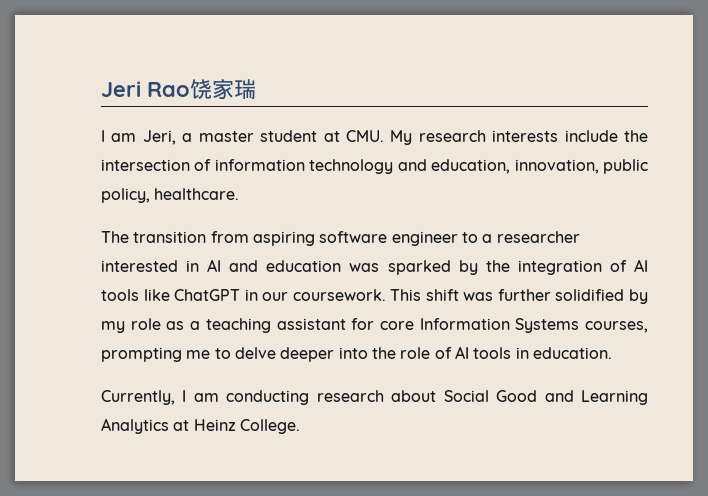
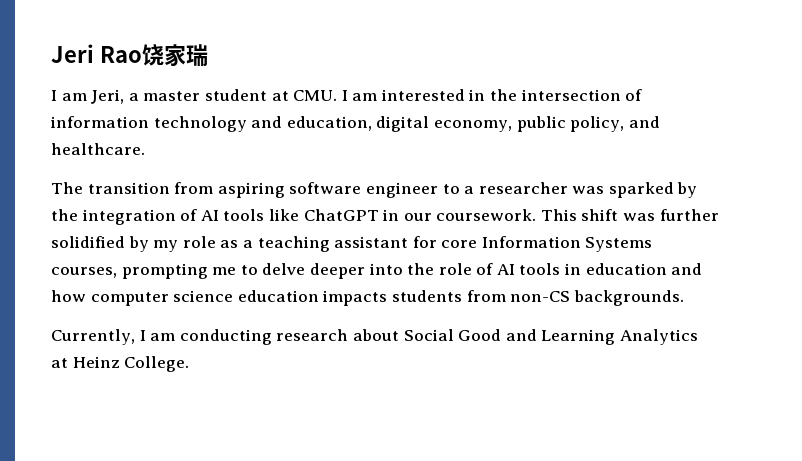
[390,130,618,145] My research interests include -> [341,89,486,101] I am interested in
[514,159,599,174] innovation, -> [376,116,512,132] digital economy,
(150, 195) none -> [628,116,660,128] and
[101,259,342,272] interested in AI and education -> (568, 188) none
[532,347,612,359] education. -> [585,263,703,275] [51,290,684,306] education and how computer science education impacts students from non-CS backgrounds.

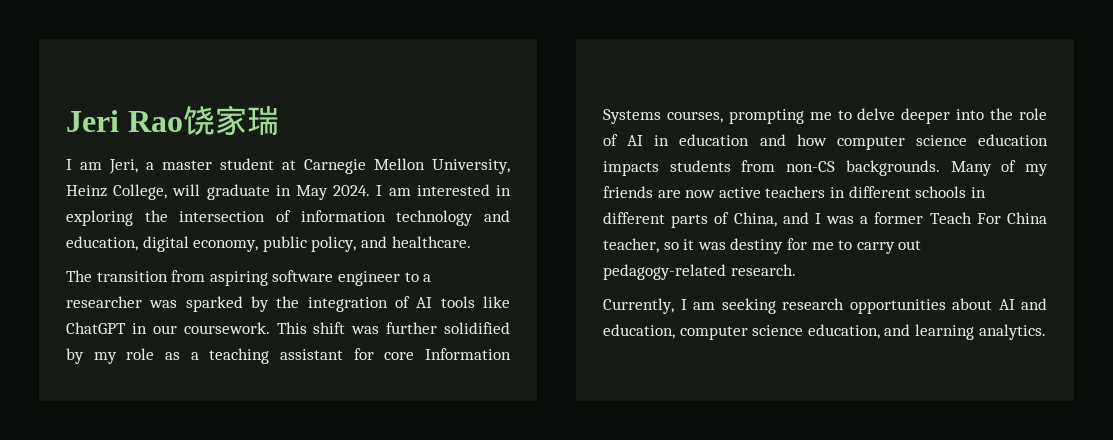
[293,90,338,101] CMU. -> [304,158,510,174] [66,184,371,200] Carnegie Mellon University, Heinz College, will graduate in May 2024.
(486, 95) none -> [66,210,133,226] exploring
[519,263,561,275] tools -> (644, 140) none
[51,329,698,345] [51,356,190,372] // Currently, I am conducting research about Social Good and Learning Analytics at Heinz College. -> [950,160,1048,176] [603,186,986,198] [603,212,1047,228] [603,238,922,254] [603,264,796,280] [603,298,1047,314] [603,324,1046,340] Many of my friends are now active teachers in different schools in different parts of China, and I was a former Teach For China teacher, so it was destiny for me to carry out pedagogy-related research. // Currently, I am seeking research opportunities about AI and education, computer science education, and learning analytics.

